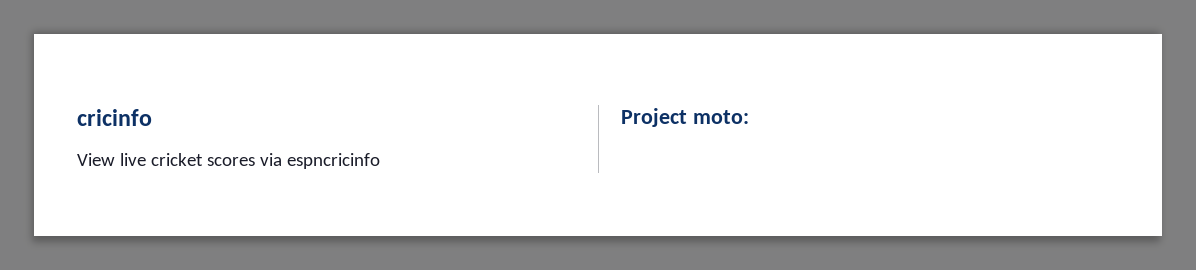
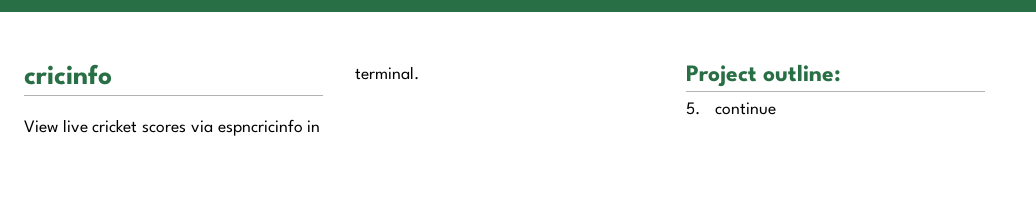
(380, 161) none -> [307,120,321,132] [355,66,419,80] in terminal.
[692,110,749,124] moto: -> [763,64,842,82] [686,102,777,115] outline: // 5. continue

